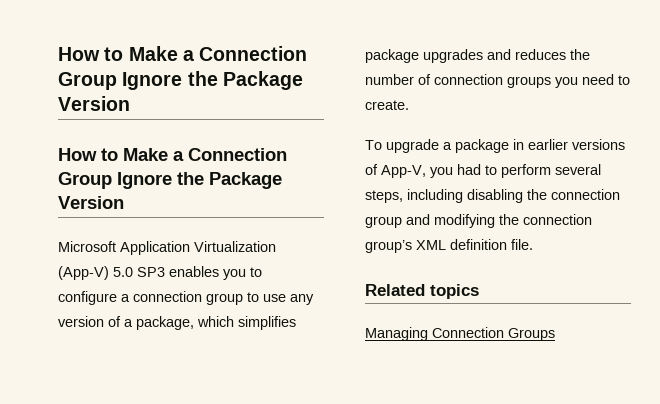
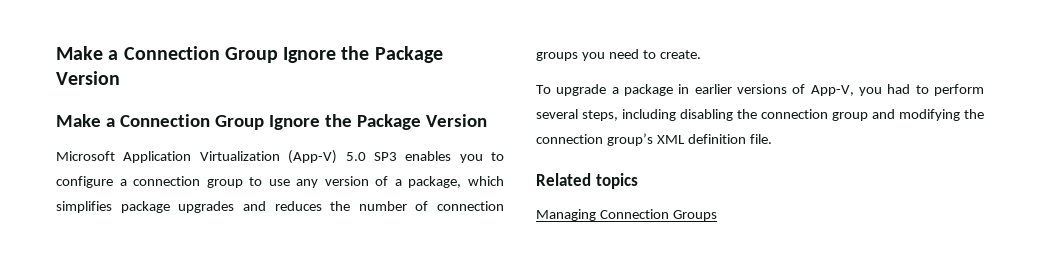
[58,46,308,61] [58,71,303,90] [58,96,130,111] [58,148,118,161] How to Make a Connection Group Ignore the Package Version // How to -> [56,46,443,63] [56,71,120,85] Make a Connection Group Ignore the Package Version //

